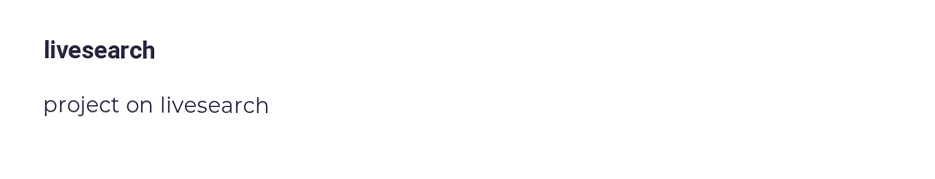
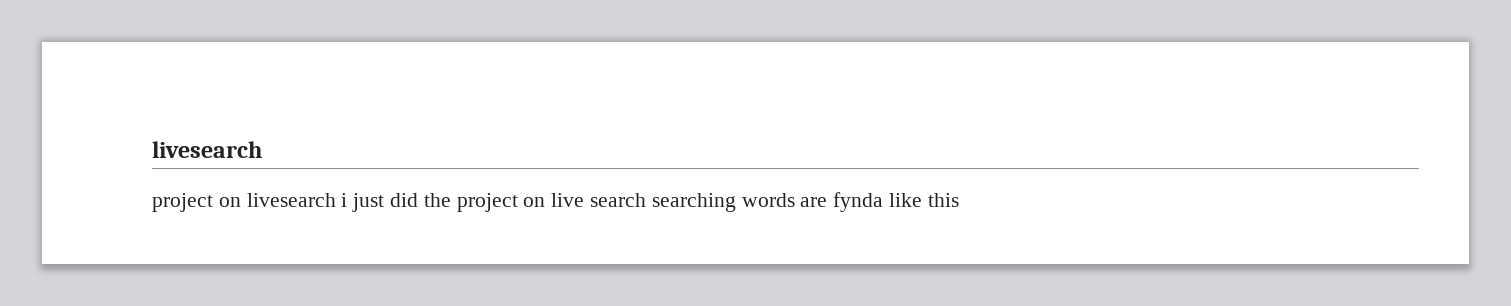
(270, 105) none -> [341,192,959,212] i just did the project on live search searching words are fynda like this

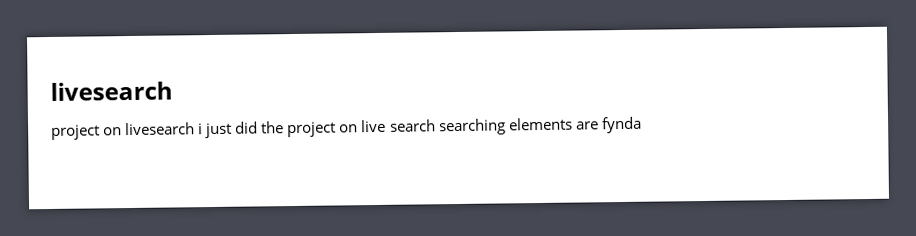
[741,193,795,207] words -> [508,117,573,131] elements
[889,193,959,207] like this -> (642, 125) none

